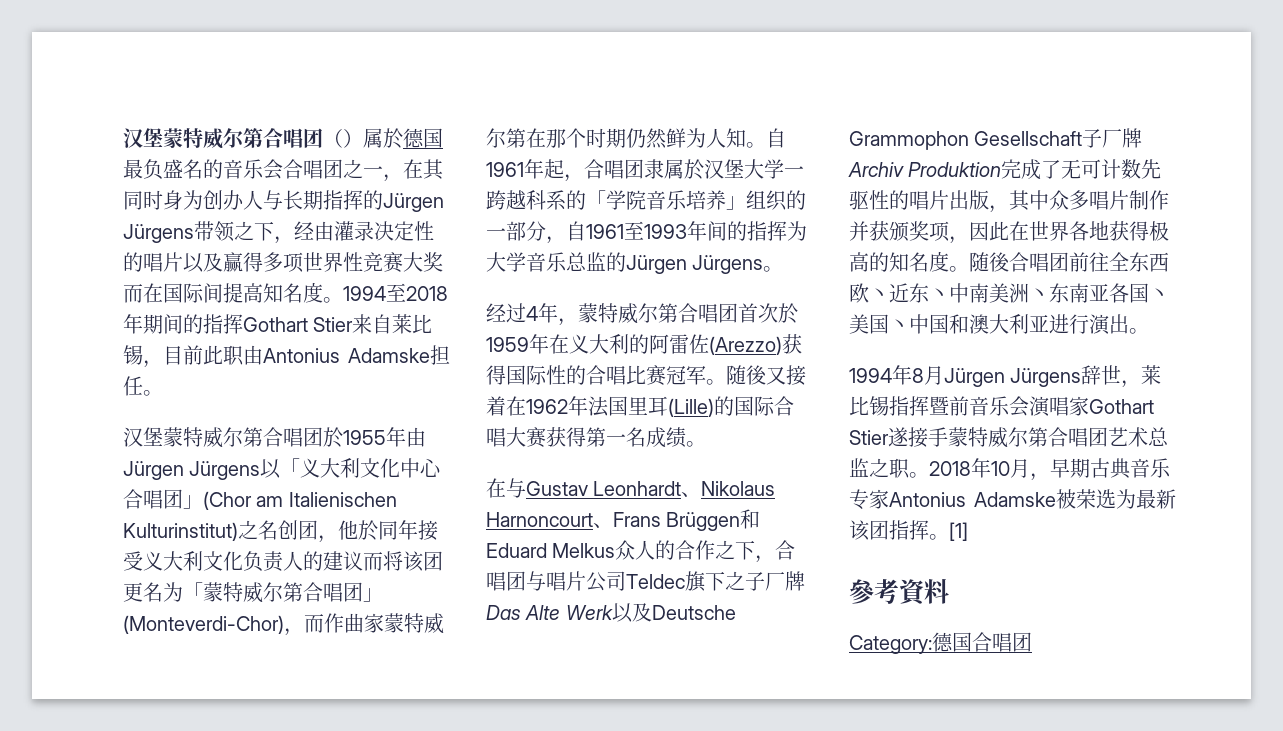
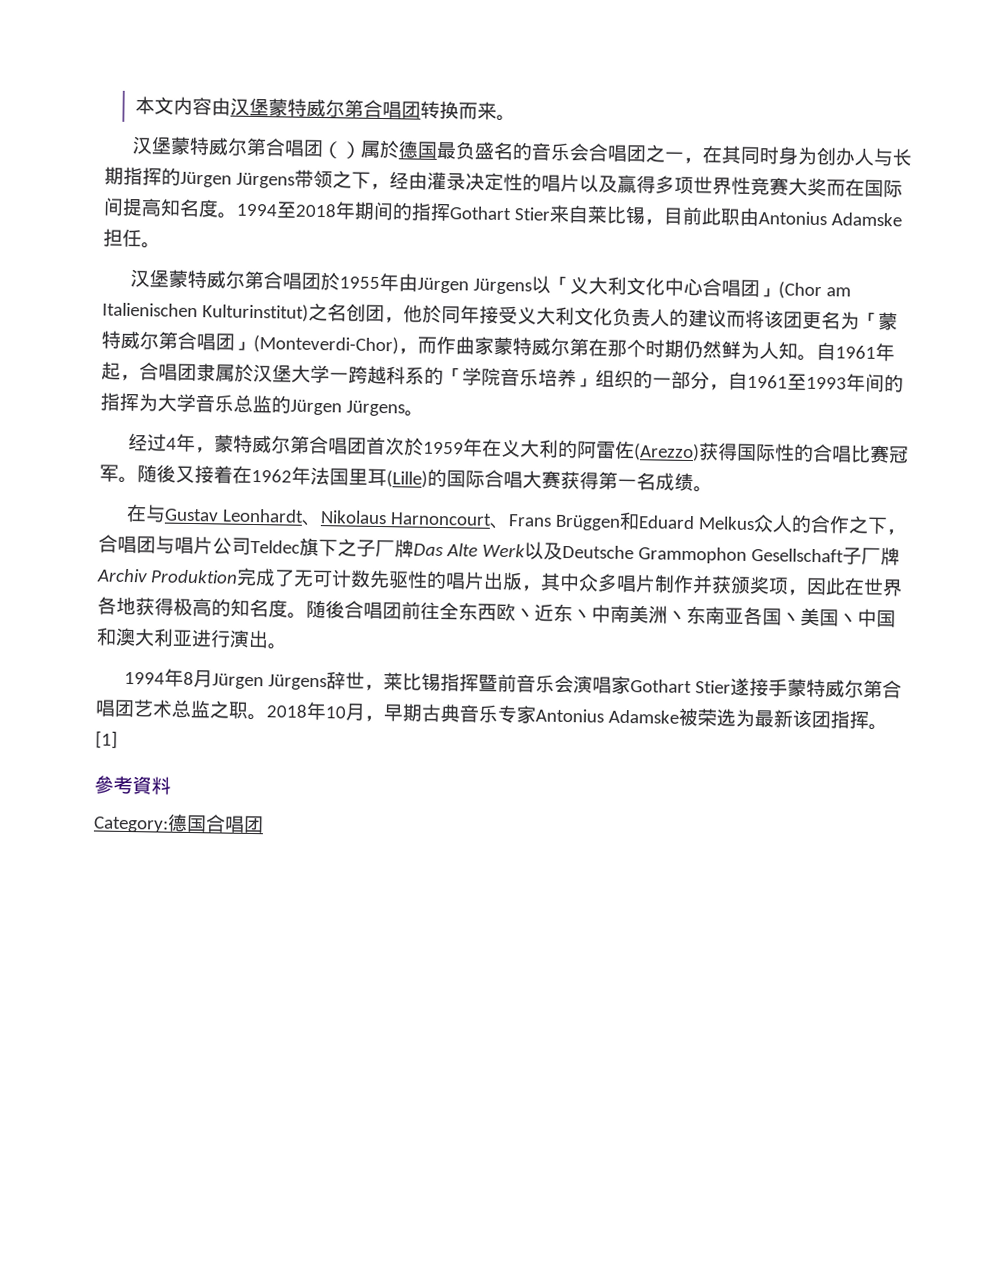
(123, 138) none -> [134,96,516,122] 本文内容由汉堡蒙特威尔第合唱团转换而来。 //

